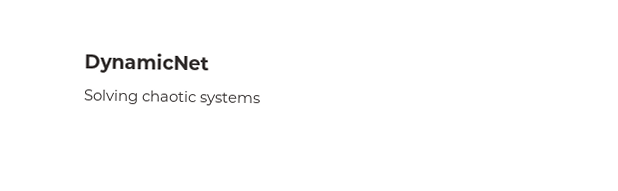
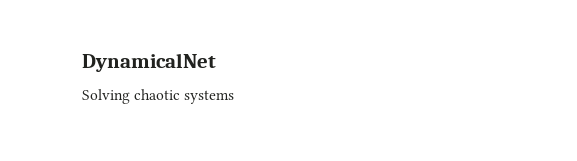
[84,52,209,75] DynamicNet -> [82,53,216,72] DynamicalNet

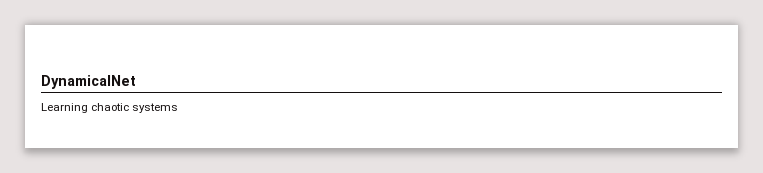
[82,89,130,104] Solving -> [41,103,88,113] Learning

